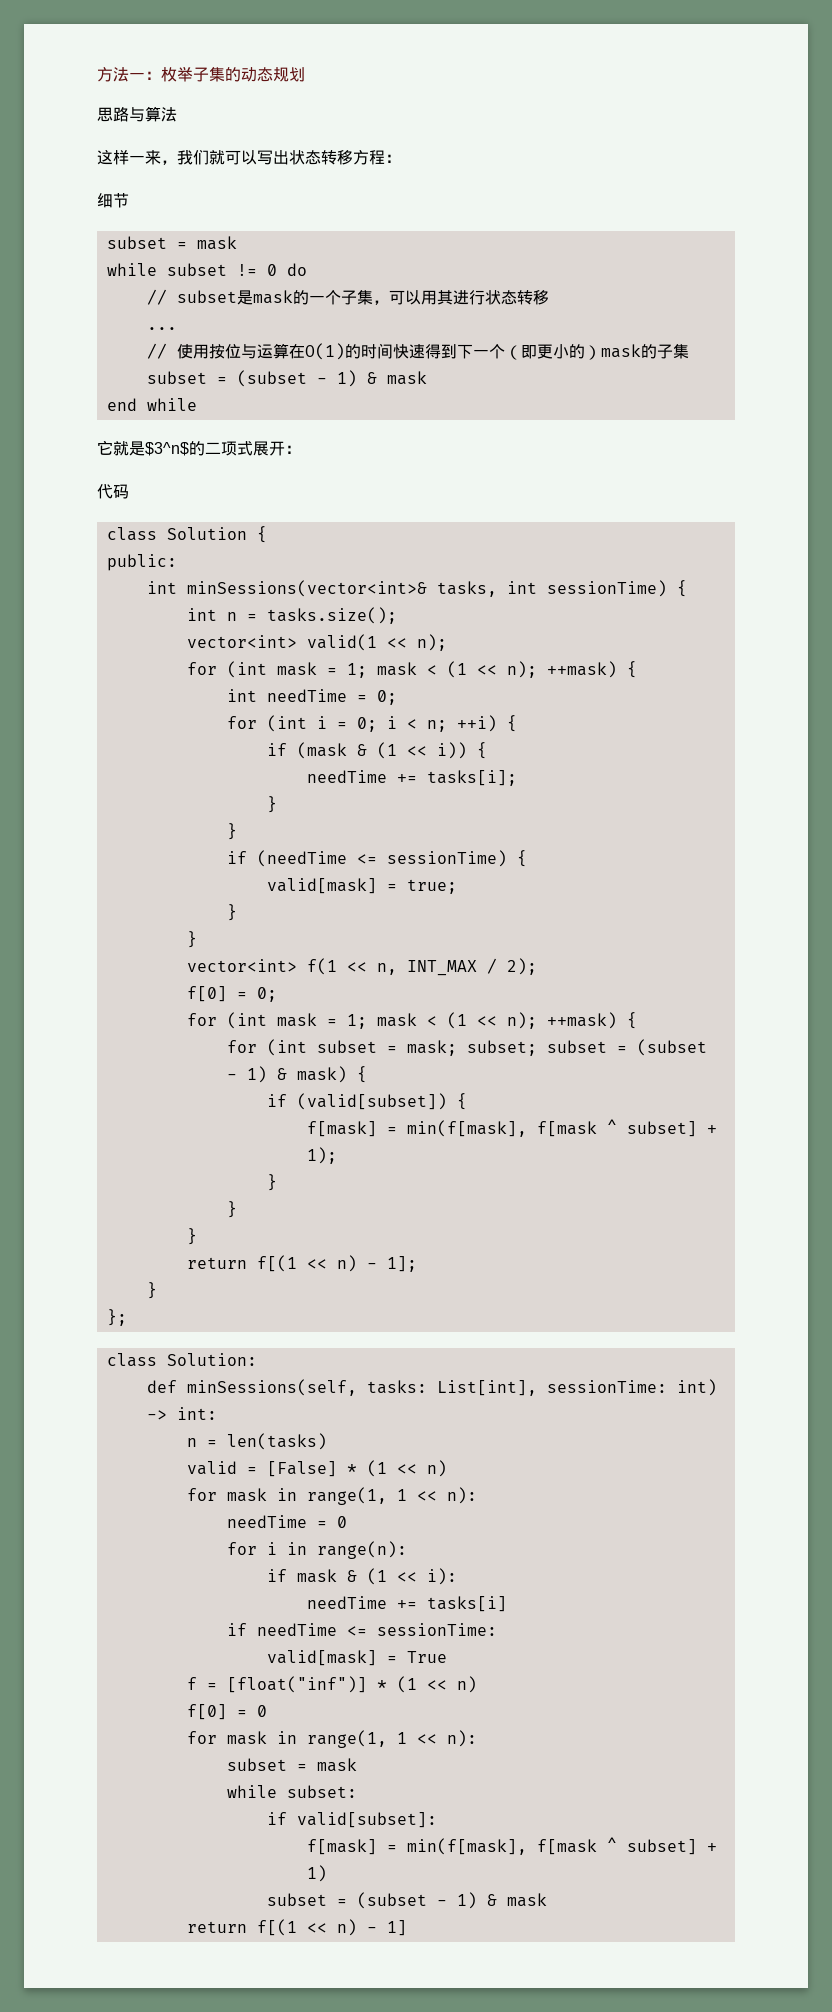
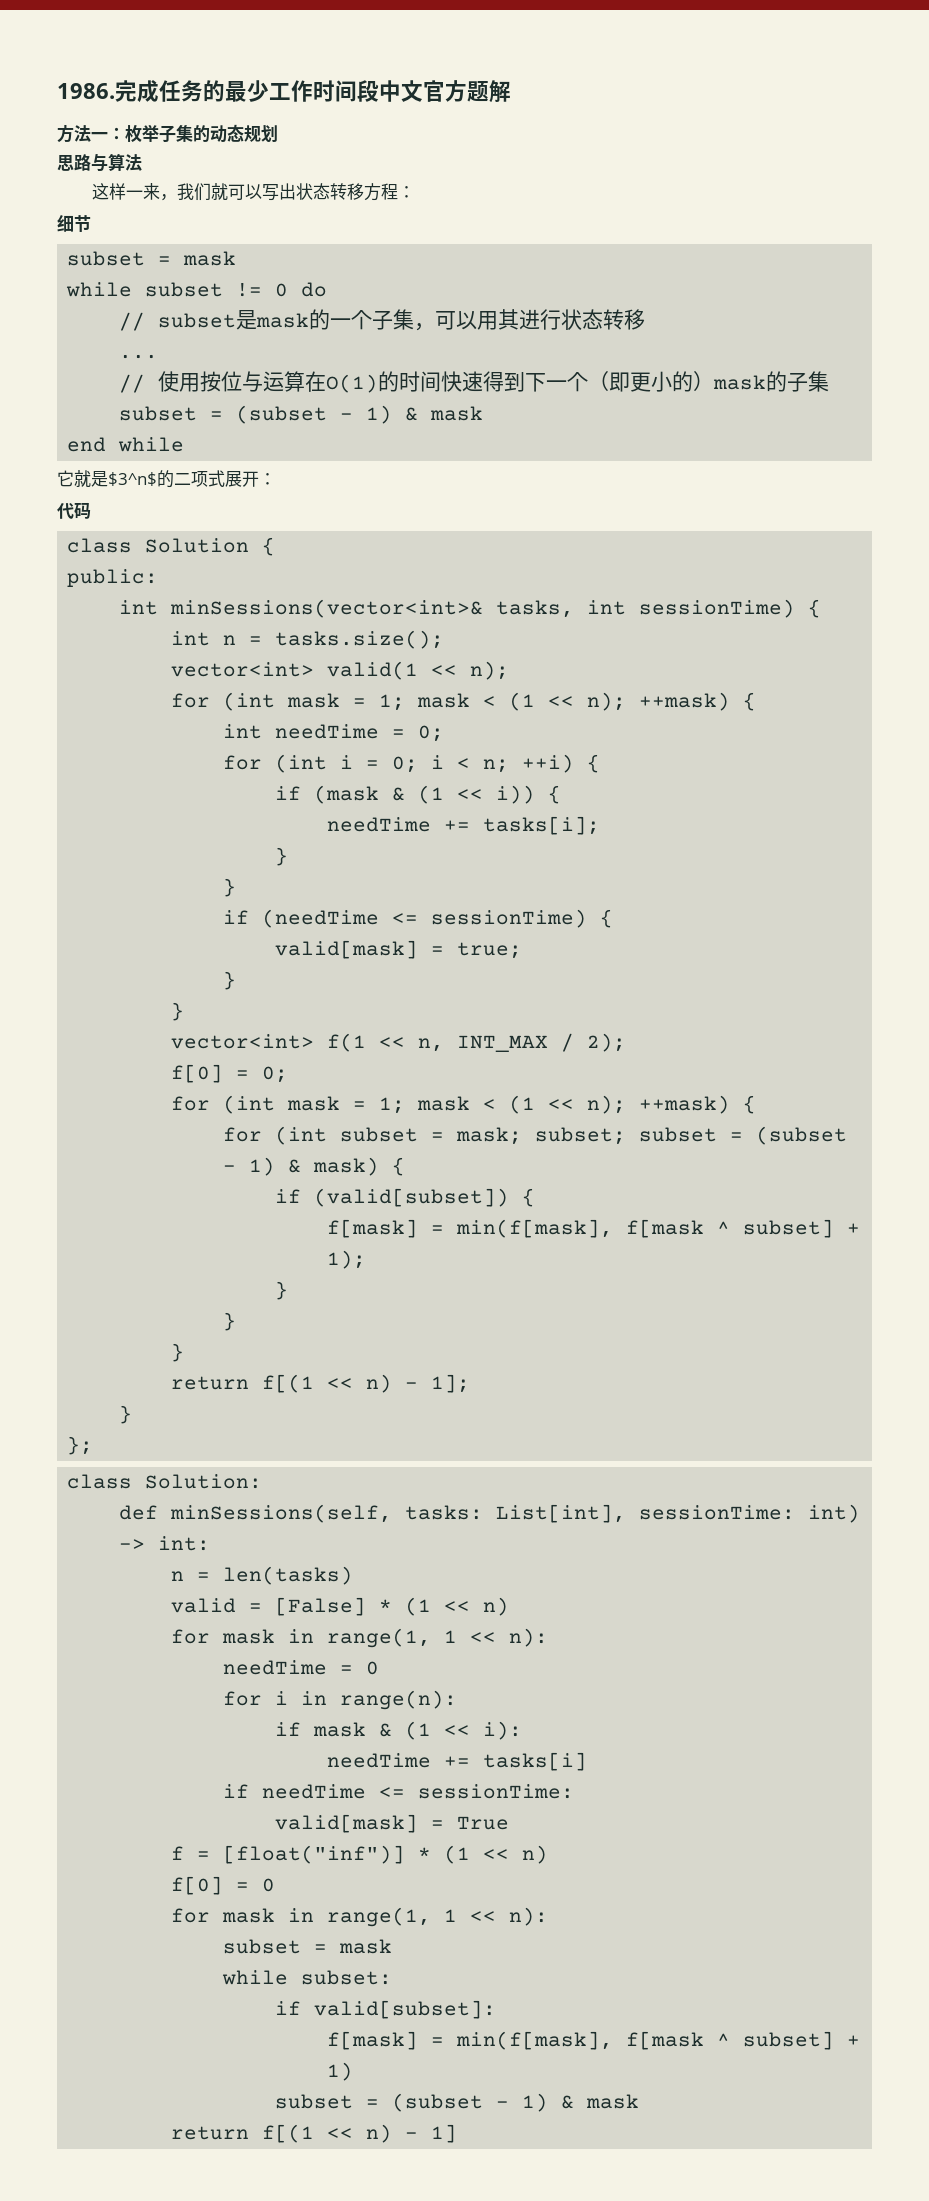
(97, 74) none -> [57,80,511,103] 1986.完成任务的最少工作时间段中文官方题解 //

